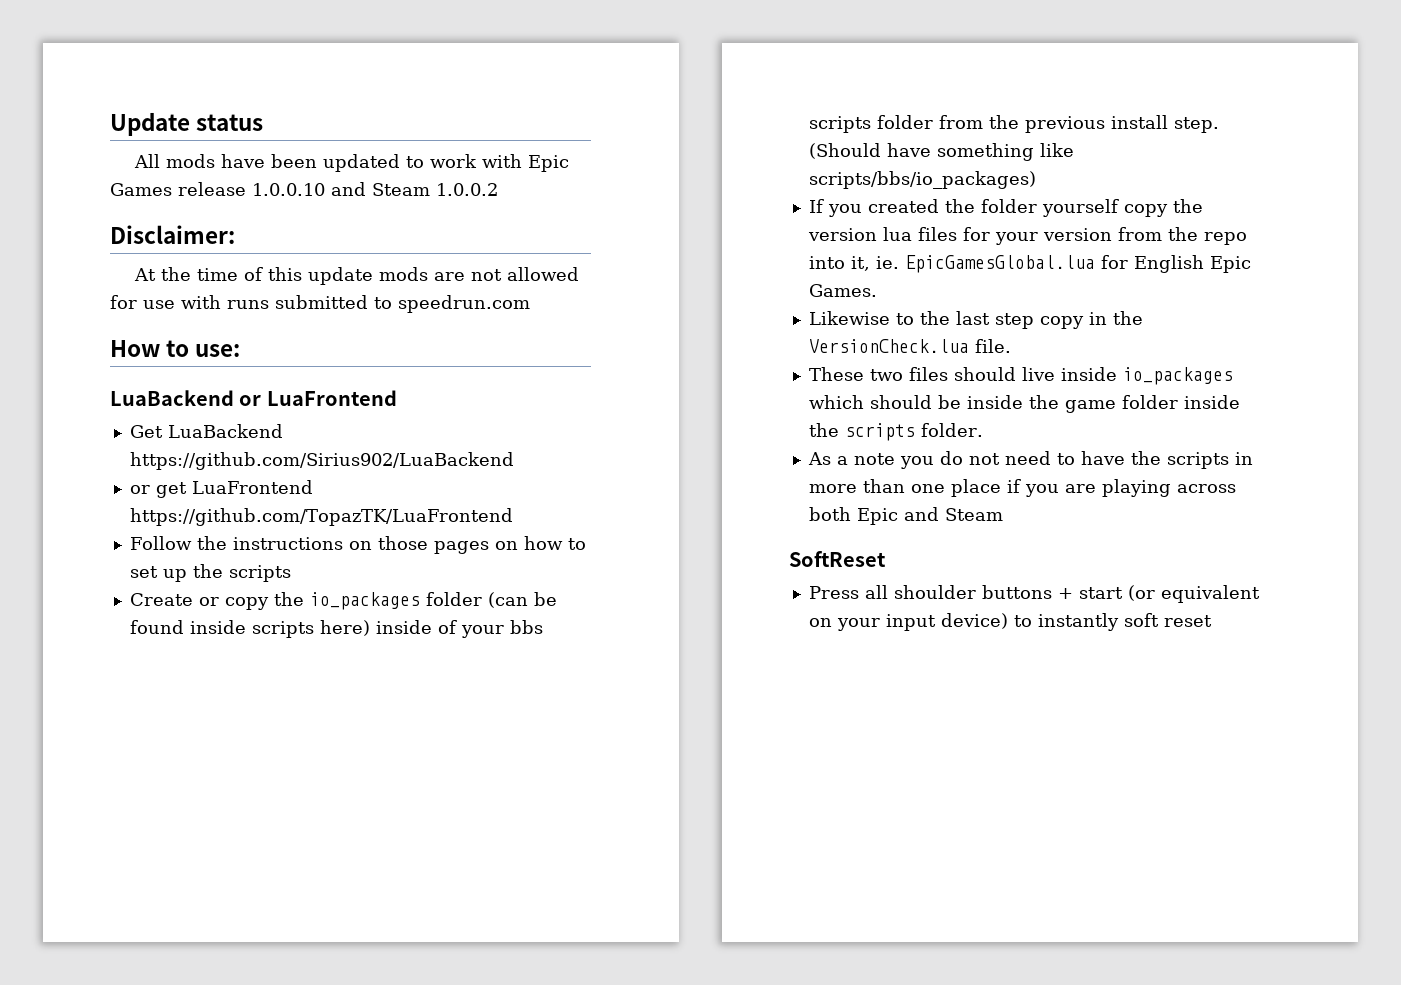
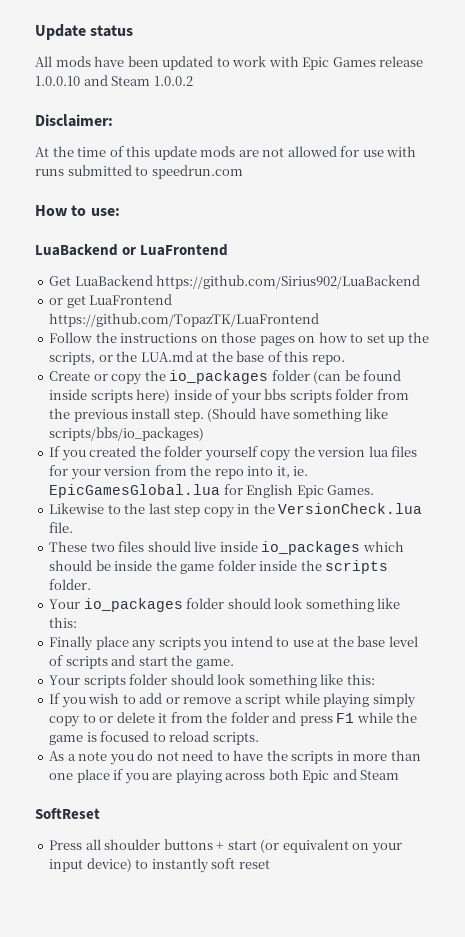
[228,565,291,582] scripts -> [49,351,345,365] scripts, or the LUA.md at the base of this repo.
(983, 430) none -> [49,598,401,612] [49,617,78,628] [49,636,418,651] [49,655,234,669] [49,674,375,688] [49,693,416,708] [49,712,418,727] [49,731,259,745] // Your io_packages folder should look something like this: // Finally place any scripts you intend to use at the base level of scripts and start the game. // Your scripts folder should look something like this: // If you wish to add or remove a script while playing simply copy to or delete it from the folder and press F1 while the game is focused to reload scripts.

